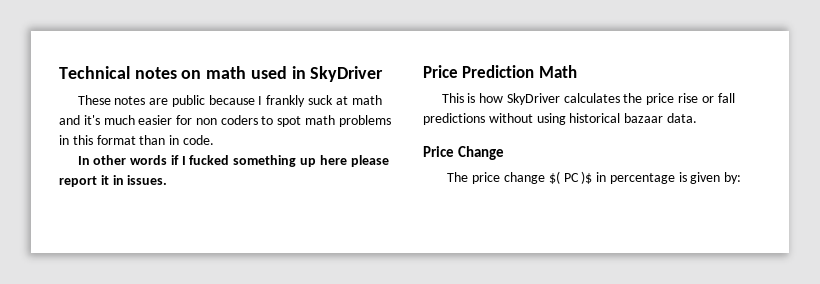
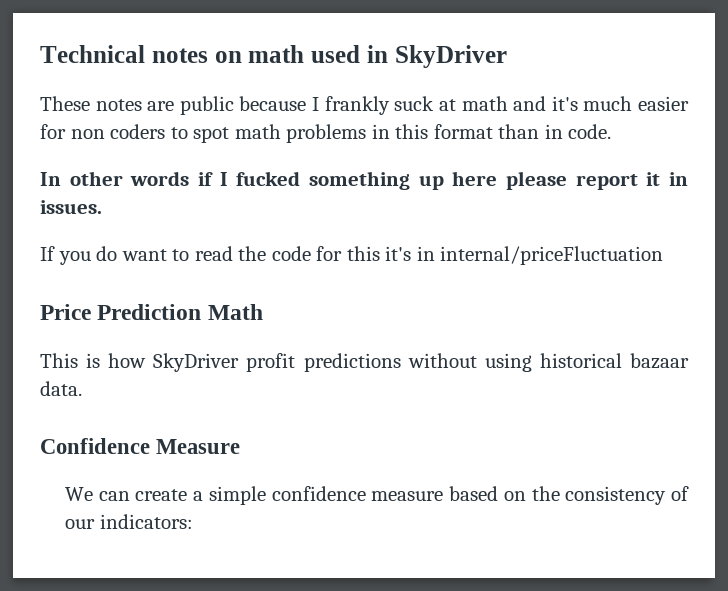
(168, 180) none -> [40,246,664,265] // If you do want to read the code for this it's in internal/priceFluctuation
[563,93,735,105] calculates the price rise or fall -> [246,353,296,372] profit
[423,146,505,160] [447,171,742,184] Price Change // The price change $( PC )$ in percentage is given by: -> [40,438,241,454] [64,486,689,505] [64,514,193,529] Confidence Measure // We can create a simple confidence measure based on the consistency of our indicators:

